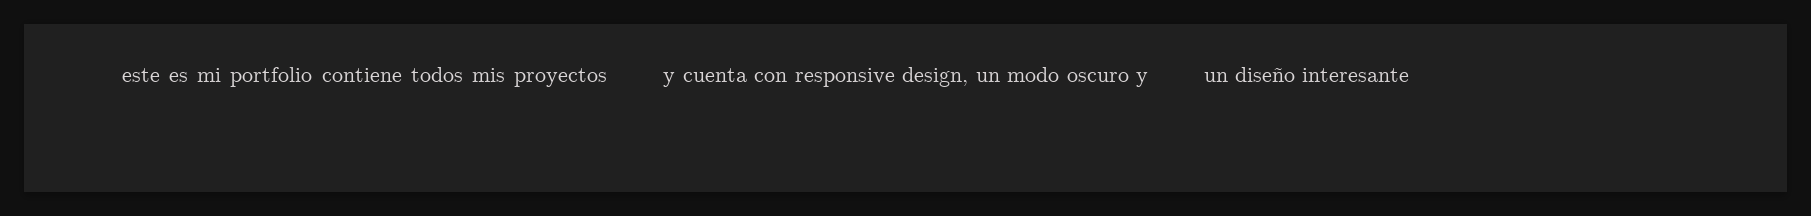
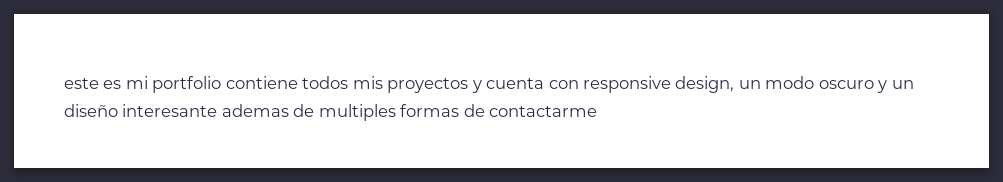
(1409, 75) none -> [221,104,598,121] ademas de multiples formas de contactarme

